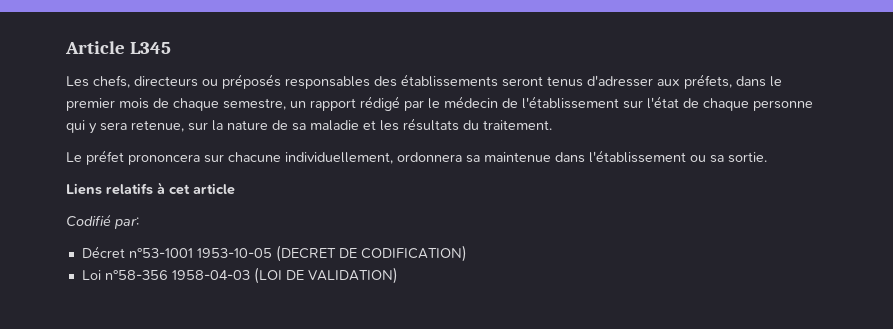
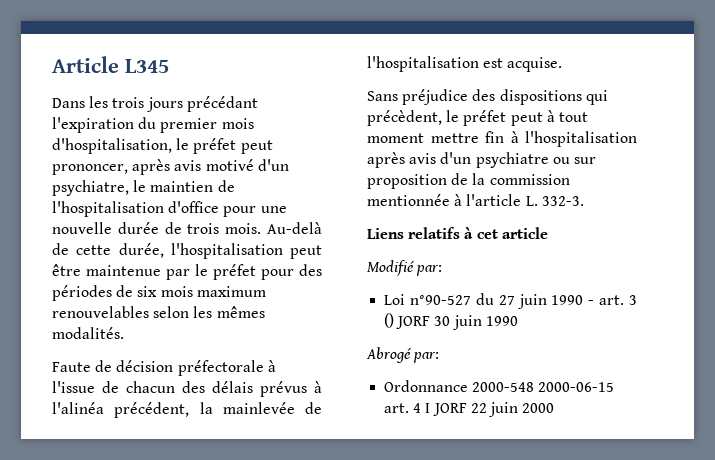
[66,74,782,89] [66,96,813,111] [66,118,552,134] [66,150,767,165] Les chefs, directeurs ou préposés responsables des établissements seront tenus d'adresser aux préfets, dans le premier mois de chaque semestre, un rapport rédigé par le médecin de l'établissement sur l'état de chaque personne qui y sera retenue, sur la nature de sa maladie et les résultats du traitement. // Le préfet prononcera sur chacune individuellement, ordonnera sa maintenue dans l'établissement ou sa sortie. -> [52,96,258,112] [52,117,254,133] [52,138,273,154] [52,159,289,175] [52,180,235,196] [52,201,287,217] [52,222,322,234] [52,243,322,259] [52,264,322,280] [52,285,266,301] [52,306,265,318] [52,327,124,339] [52,360,276,376] [52,381,322,397] [52,402,322,418] [367,56,563,72] [367,89,608,105] [367,110,588,126] [367,131,637,147] [367,152,596,168] [367,173,570,189] [367,194,584,206] Dans les trois jours précédant l'expiration du premier mois d'hospitalisation, le préfet peut prononcer, après avis motivé d'un psychiatre, le maintien de l'hospitalisation d'office pour une nouvelle durée de trois mois. Au-delà de cette durée, l'hospitalisation peut être maintenue par le préfet pour des périodes de six mois maximum renouvelables selon les mêmes modalités. // Faute de décision préfectorale à l'issue de chacun des délais prévus à l'alinéa précédent, la mainlevée de l'hospitalisation est acquise. // Sans préjudice des dispositions qui précèdent, le préfet peut à tout moment mettre fin à l'hospitalisation après avis d'un psychiatre ou sur proposition de la commission mentionnée à l'article L. 332-3.
[66,214,139,229] [81,245,467,262] [81,267,398,284] Codifié par: // Décret n°53-1001 1953-10-05 (DECRET DE CODIFICATION) // Loi n°58-356 1958-04-03 (LOI DE VALIDATION) -> [367,260,443,276] [384,293,637,309] [384,313,518,330] [366,347,440,363] [384,380,615,392] [384,402,555,417] Modifié par: // Loi n°90-527 du 27 juin 1990 - art. 3 () JORF 30 juin 1990 // Abrogé par: // Ordonnance 2000-548 2000-06-15 art. 4 I JORF 22 juin 2000

